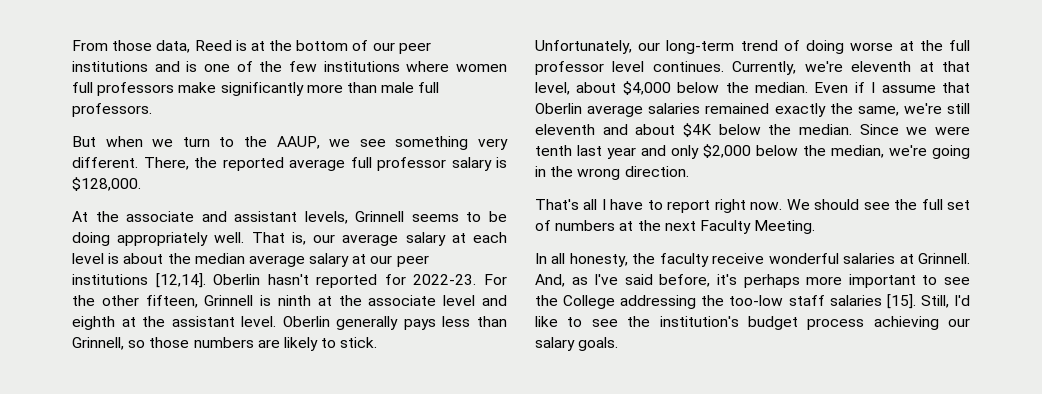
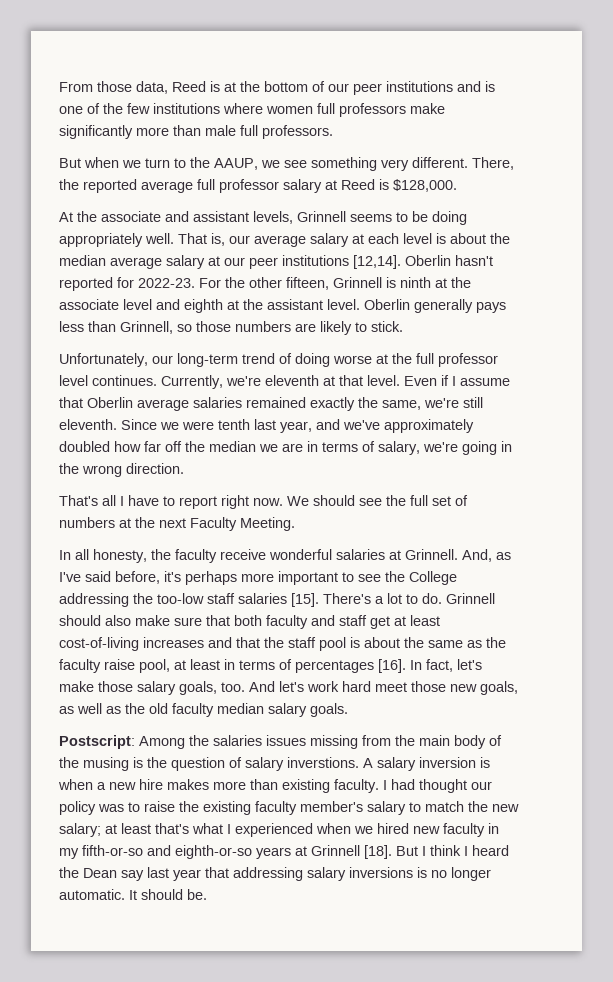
(492, 164) none -> [325,179,375,190] at Reed
[535,81,808,95] level, about $4,000 below the median. -> [367,375,400,386] level.
[535,123,852,137] eleventh and about $4K below the median. -> [59,419,117,430] eleventh.
[607,144,884,159] year and only $2,000 below the median, -> [280,419,474,433] [59,441,420,455] year, and we've approximately doubled how far off the median we are in terms of salary,
[920,295,970,308] [535,316,970,330] [535,337,619,351] Still, I'd like to see the institution's budget process achieving our salary goals. -> [323,593,495,604] [59,615,440,629] [59,637,506,651] [59,659,482,673] [59,681,518,695] [59,703,348,717] [59,735,502,749] [59,757,490,771] [58,779,492,793] [59,801,519,815] [59,823,499,837] [59,845,509,859] [59,867,491,881] [59,889,207,900] There's a lot to do. Grinnell should also make sure that both faculty and staff get at least cost-of-living increases and that the staff pool is about the same as the faculty raise pool, at least in terms of percentages [16]. In fact, let's make those salary goals, too. And let's work hard meet those new goals, as well as the old faculty median salary goals. // Postscript: Among the salaries issues missing from the main body of the musing is the question of salary inverstions. A salary inversion is when a new hire makes more than existing faculty. I had thought our policy was to raise the existing faculty member's salary to match the new salary; at least that's what I experienced when we hired new faculty in my fifth-or-so and eighth-or-so years at Grinnell [18]. But I think I heard the Dean say last year that addressing salary inversions is no longer automatic. It should be.

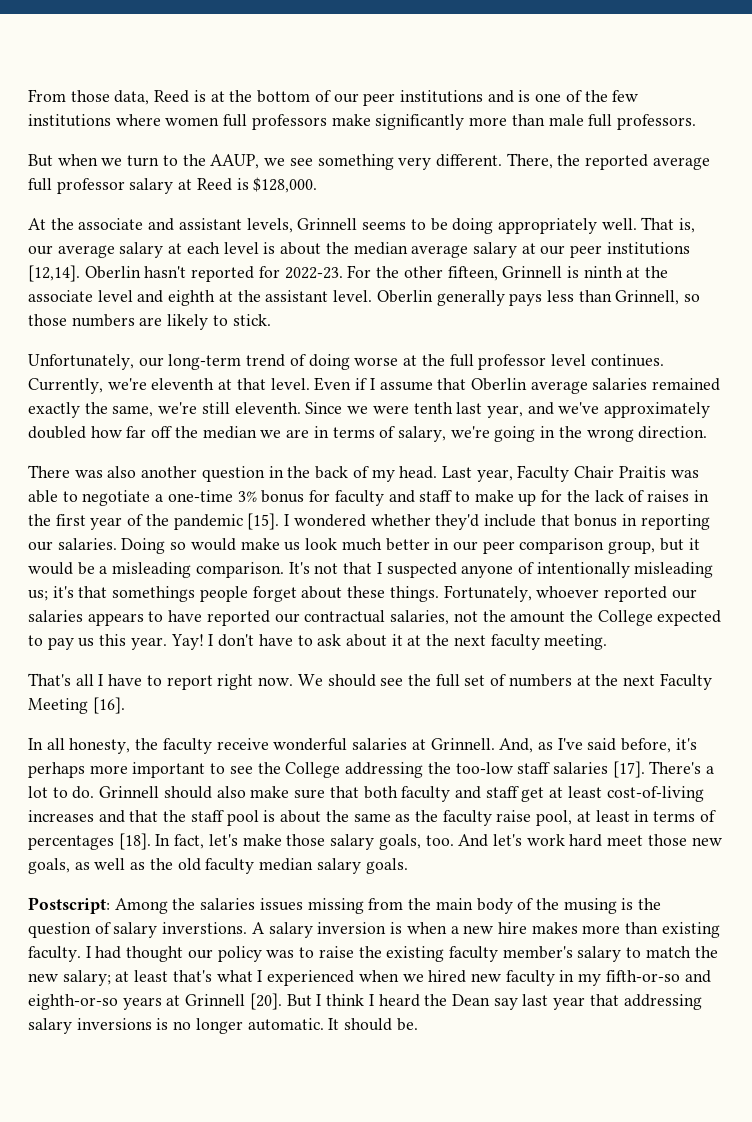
(184, 468) none -> [28,465,699,482] [28,490,709,506] [28,513,710,530] [28,538,700,554] [28,562,714,578] [28,585,697,602] [28,610,722,626] [28,634,608,650] // There was also another question in the back of my head. Last year, Faculty Chair Praitis was able to negotiate a one-time 3% bonus for faculty and staff to make up for the lack of raises in the first year of the pandemic [15]. I wondered whether they'd include that bonus in reporting our salaries. Doing so would make us look much better in our peer comparison group, but it would be a misleading comparison. It's not that I suspected anyone of intentionally misleading us; it's that somethings people forget about these things. Fortunately, whoever reported our salaries appears to have reported our contractual salaries, not the amount the College expected to pay us this year. Yay! I don't have to ask about it at the next faculty meeting.
[240,517,295,531] Meeting. -> [28,697,125,714] Meeting [16].
[291,593,319,607] [15]. -> [612,761,645,778] [17].
[378,659,406,673] [16]. -> [118,833,151,850] [18].
[364,845,392,859] [18]. -> [249,993,282,1010] [20].

